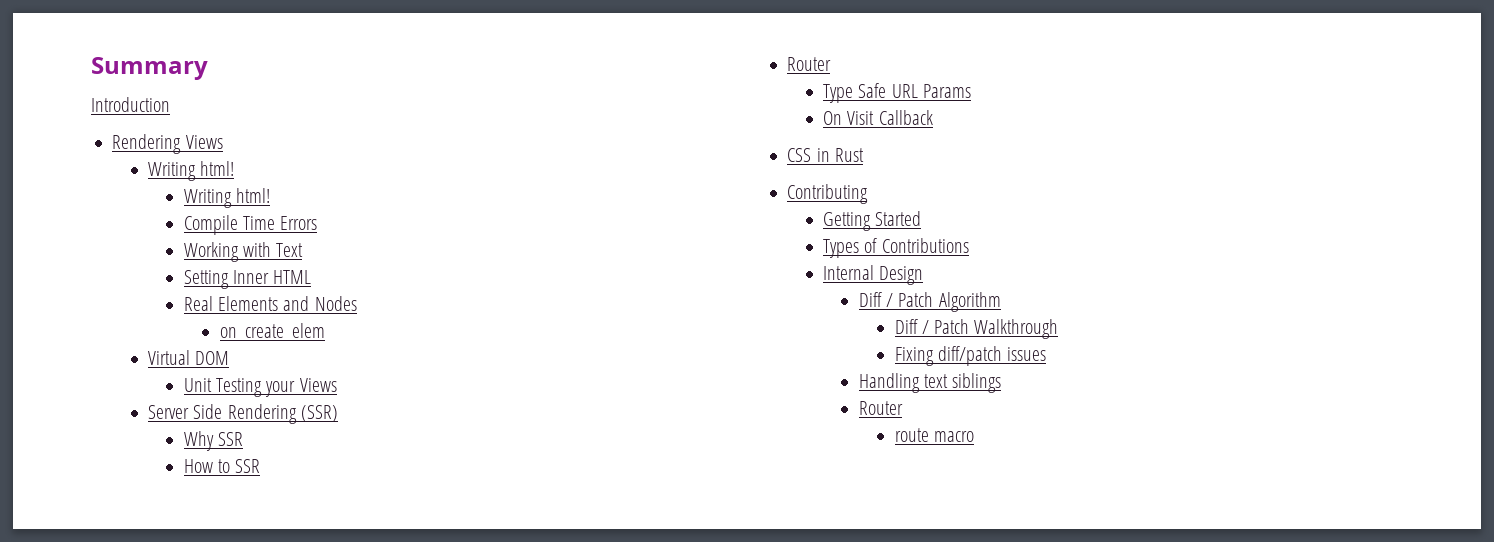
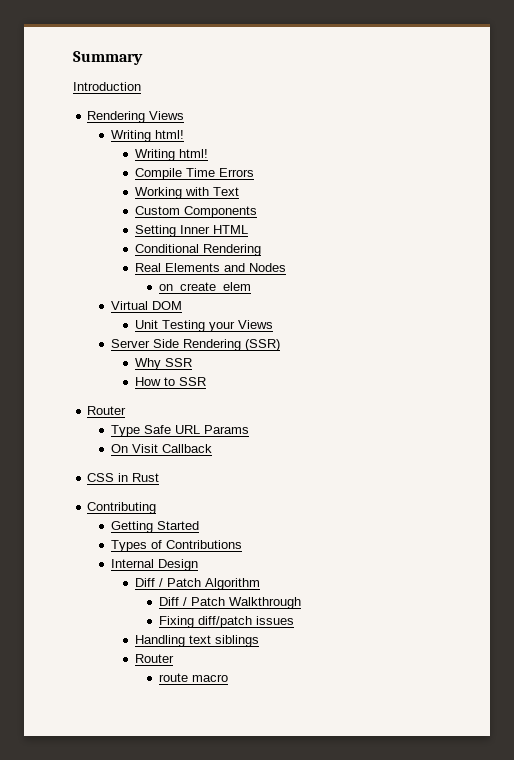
(304, 250) none -> [134,206,257,218] // Custom Components
(312, 277) none -> [134,244,261,256] // Conditional Rendering

